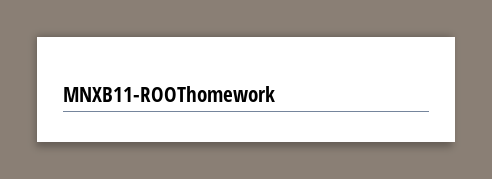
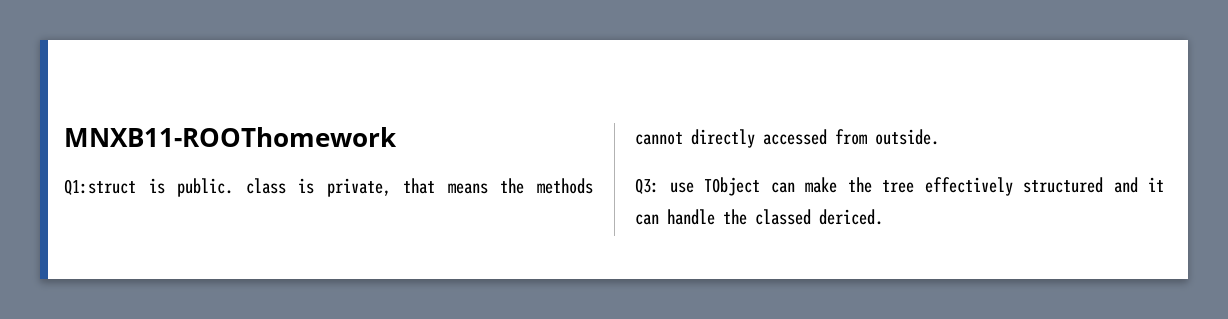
(275, 94) none -> [64,178,593,197] [635,129,939,148] [635,177,1164,196] [635,209,883,225] // Q1:struct is public. class is private, that means the methods cannot directly accessed from outside. // Q3: use TObject can make the tree effectively structured and it can handle the classed dericed.

